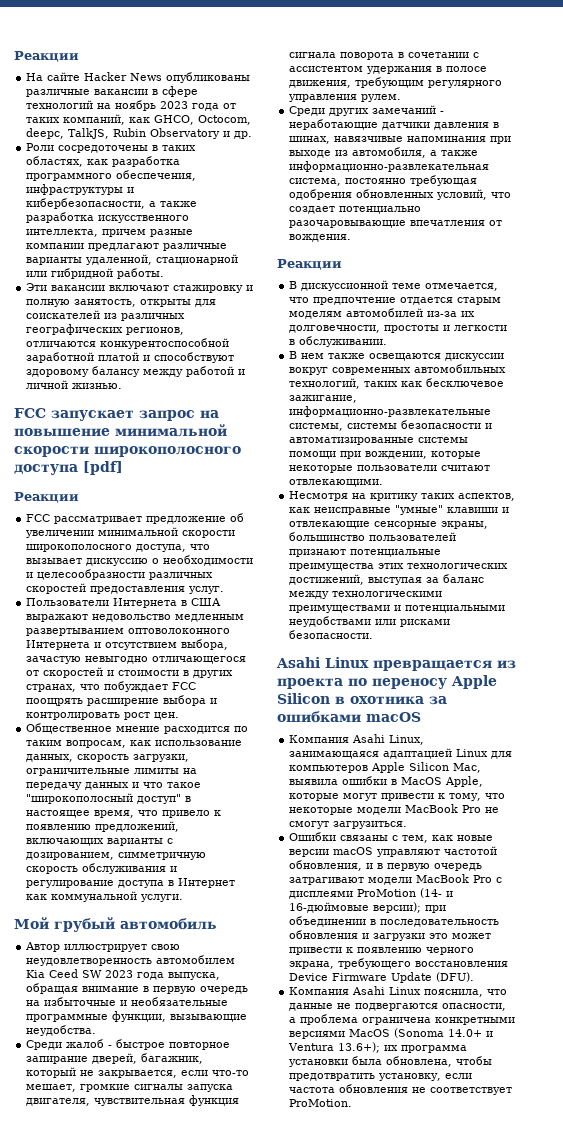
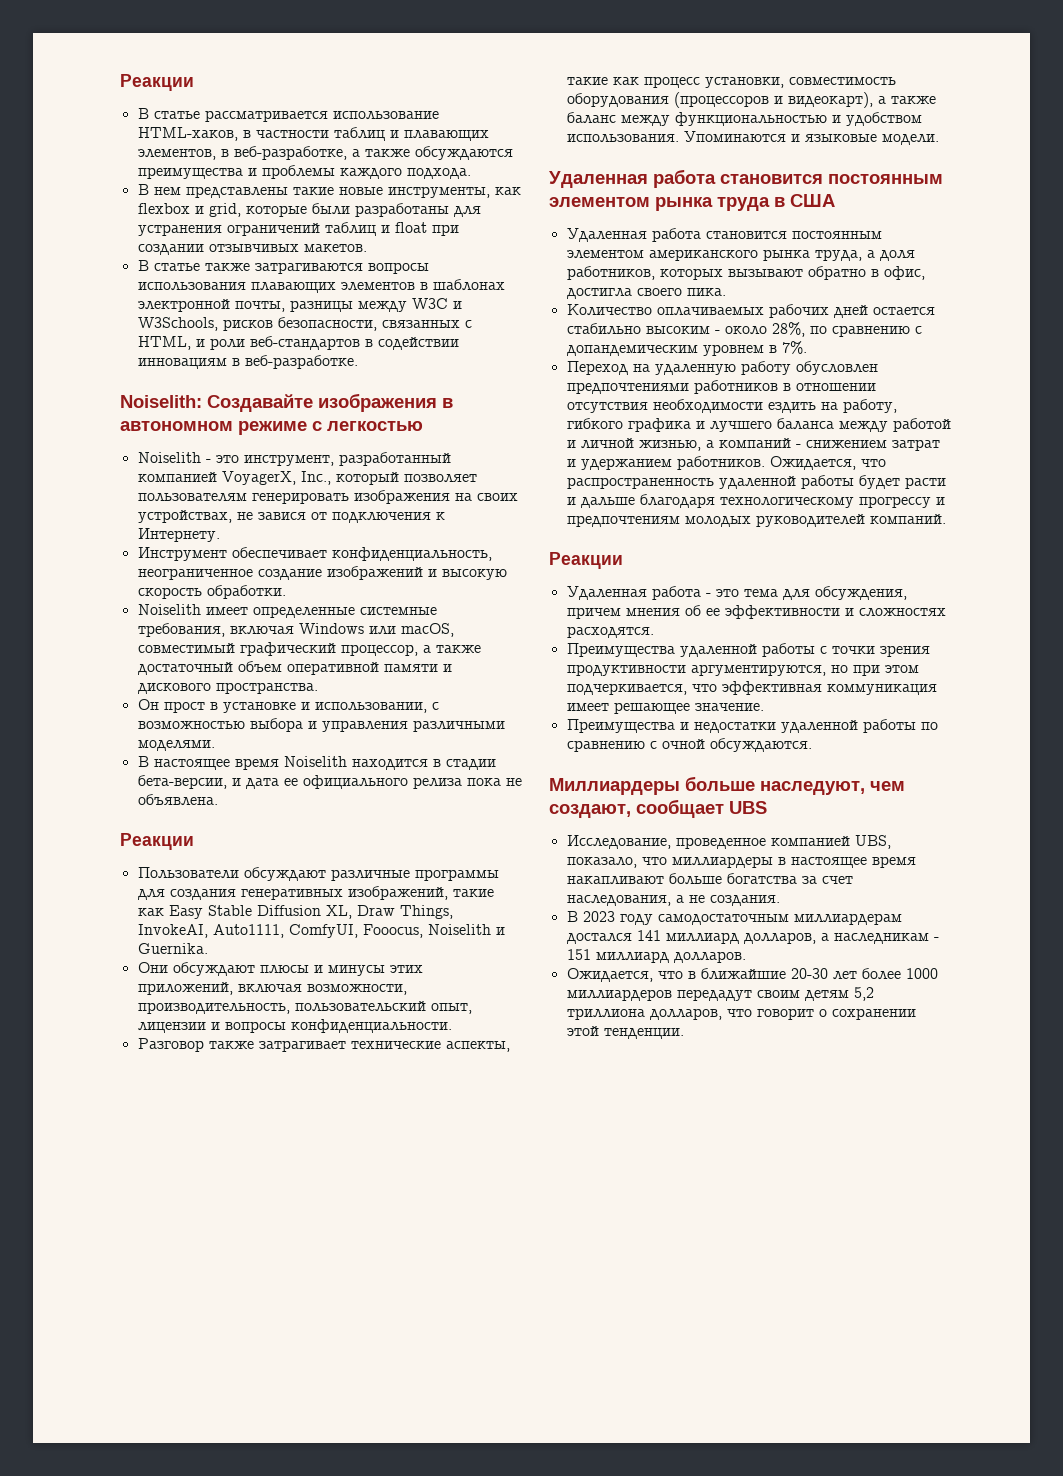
[14,51,79,62] [26,72,251,83] [26,86,199,97] [26,100,237,111] [26,114,252,125] [26,128,253,139] [26,143,197,153] [26,156,181,167] [26,170,197,181] [26,184,135,195] [26,198,198,209] [26,212,190,223] [26,229,194,237] [26,243,228,251] [26,254,239,265] [26,268,165,279] [26,283,254,293] [26,299,217,307] [26,310,186,321] [26,324,185,335] [26,338,230,349] [26,352,235,363] [26,366,246,377] [26,380,123,389] [14,408,219,421] [14,424,227,437] [14,446,241,457] [14,461,123,475] [14,492,79,503] [26,513,245,524] [26,527,236,538] [26,544,211,552] [26,555,254,566] [26,569,214,580] [26,583,225,594] [26,598,222,608] [26,614,245,622] [26,628,231,636] [26,639,229,650] [26,656,247,664] [26,667,234,678] [26,681,197,692] [26,695,218,706] [26,712,180,720] [26,723,249,734] [26,740,243,748] [26,754,190,762] [26,768,198,776] [26,782,202,790] [26,793,192,804] [26,810,222,818] [26,821,180,832] [26,838,174,846] [26,852,207,860] [26,863,178,874] [26,878,236,888] [26,891,184,902] [14,917,217,932] [26,942,181,952] [26,955,236,966] [26,969,221,980] [26,983,249,994] [26,997,229,1006] [26,1011,248,1022] [26,1025,97,1036] [26,1039,231,1050] [26,1053,204,1064] [26,1067,250,1078] [26,1084,234,1092] [26,1095,240,1106] [289,52,480,60] [289,66,488,74] [289,77,503,88] [289,94,402,102] [289,105,445,116] [289,119,500,130] [289,136,512,144] [289,147,479,158] [289,161,490,172] [289,175,478,186] [289,189,512,200] [289,206,422,214] [289,220,503,228] [289,234,352,242] [277,259,342,270] [289,280,499,291] [289,297,502,305] [289,308,476,319] [289,325,508,333] [289,336,388,347] [289,351,505,361] [289,364,507,375] [289,378,505,389] [289,395,358,403] [289,406,492,417] [289,420,493,431] [289,437,469,445] [289,451,482,459] [289,465,491,473] [289,479,384,487] [289,491,516,501] [289,505,510,515] [289,521,489,529] [289,532,457,541] [289,549,442,557] [289,563,509,571] [289,574,485,585] [289,591,443,599] [289,605,506,613] [289,616,451,627] [289,630,374,639] [276,657,516,671] [277,675,497,689] [277,693,447,705] [277,711,421,723] [289,734,425,745] [289,748,513,759] [289,762,482,773] [289,776,484,787] [289,793,506,801] [289,804,500,815] [289,821,408,829] [289,832,494,843] [289,846,498,857] [289,860,483,871] [289,874,503,885] [289,888,454,899] [289,902,447,913] [289,916,500,927] [289,930,492,941] [289,947,475,955] [289,958,509,969] [289,972,475,983] [289,986,508,997] [289,1003,507,1011] [289,1014,516,1025] [289,1028,494,1039] [288,1042,468,1053] [289,1056,493,1067] [289,1073,473,1081] [289,1084,513,1095] [289,1099,353,1107] Реакции // На сайте Hacker News опубликованы различные вакансии в сфере технологий на ноябрь 2023 года от таких компаний, как GHCO, Octocom, deepc, TalkJS, Rubin Observatory и др. // Роли сосредоточены в таких областях, как разработка программного обеспечения, инфраструктуры и кибербезопасности, а также разработка искусственного интеллекта, причем разные компании предлагают различные варианты удаленной, стационарной или гибридной работы. // Эти вакансии включают стажировку и полную занятость, открыты для соискателей из различных географических регионов, отличаются конкурентоспособной заработной платой и способствуют здоровому балансу между работой и личной жизнью. // FCC запускает запрос на повышение минимальной скорости широкополосного доступа [pdf] // Реакции // FCC рассматривает предложение об увеличении минимальной скорости широкополосного доступа, что вызывает дискуссию о необходимости и целесообразности различных скоростей предоставления услуг. // Пользователи Интернета в США выражают недовольство медленным развертыванием оптоволоконного Интернета и отсутствием выбора, зачастую невыгодно отличающегося от скоростей и стоимости в других странах, что побуждает FCC поощрять расширение выбора и контролировать рост цен. // Общественное мнение расходится по таким вопросам, как использование данных, скорость загрузки, ограничительные лимиты на передачу данных и что такое "широкополосный доступ" в настоящее время, что привело к появлению предложений, включающих варианты с дозированием, симметричную скорость обслуживания и регулирование доступа в Интернет как коммунальной услуги. // Мой грубый автомобиль // Автор иллюстрирует свою неудовлетворенность автомобилем Kia Ceed SW 2023 года выпуска, обращая внимание в первую очередь на избыточные и необязательные программные функции, вызывающие неудобства. // Среди жалоб - быстрое повторное запирание дверей, багажник, который не закрывается, если что-то мешает, громкие сигналы запуска двигателя, чувствительная функция сигнала поворота в сочетании с ассистентом удержания в полосе движения, требующим регулярного управления рулем. // Среди других замечаний - неработающие датчики давления в шинах, навязчивые напоминания при выходе из автомобиля, а также информационно-развлекательная система, постоянно требующая одобрения обновленных условий, что создает потенциально разочаровывающие впечатления от вождения. // Реакции // В дискуссионной теме отмечается, что предпочтение отдается старым моделям автомобилей из-за их долговечности, простоты и легкости в обслуживании. // В нем также освещаются дискуссии вокруг современных автомобильных технологий, таких как бесключевое зажигание, информационно-развлекательные системы, системы безопасности и автоматизированные системы помощи при вождении, которые некоторые пользователи считают отвлекающими. // Несмотря на критику таких аспектов, как неисправные "умные" клавиши и отвлекающие сенсорные экраны, большинство пользователей признают потенциальные преимущества этих технологических достижений, выступая за баланс между технологическими преимуществами и потенциальными неудобствами или рисками безопасности. // Asahi Linux превращается из проекта по переносу Apple Silicon в охотника за ошибками macOS // Компания Asahi Linux, занимающаяся адаптацией Linux для компьютеров Apple Silicon Mac, выявила ошибки в MacOS Apple, которые могут привести к тому, что некоторые модели MacBook Pro не смогут загрузиться. // Ошибки связаны с тем, как новые версии macOS управляют частотой обновления, и в первую очередь затрагивают модели MacBook Pro с дисплеями ProMotion (14- и 16-дюймовые версии); при объединении в последовательность обновления и загрузки это может привести к появлению черного экрана, требующего восстановления Device Firmware Update (DFU). // Компания Asahi Linux пояснила, что данные не подвергаются опасности, а проблема ограничена конкретными версиями MacOS (Sonoma 14.0+ и Ventura 13.6+); их программа установки была обновлена, чтобы предотвратить установку, если частота обновления не соответствует ProMotion. -> [120,74,194,91] [137,108,439,122] [137,127,489,141] [137,146,513,160] [137,165,471,179] [137,184,521,198] [137,203,481,217] [137,222,459,236] [137,244,367,255] [137,260,429,274] [137,279,505,293] [137,298,462,312] [137,317,472,331] [137,336,459,350] [137,355,358,369] [120,393,453,412] [120,421,423,435] [137,452,451,466] [137,471,477,485] [137,490,518,504] [137,510,445,523] [137,528,220,542] [137,547,492,561] [137,566,507,580] [137,585,286,599] [137,604,437,618] [137,623,454,637] [137,642,481,656] [137,661,452,675] [137,682,318,694] [137,699,439,713] [137,718,505,732] [137,740,215,751] [137,756,496,770] [137,775,522,789] [137,794,218,806] [120,833,194,850] [137,867,499,881] [137,886,494,900] [137,905,453,919] [137,924,505,938] [137,943,208,954] [137,962,423,976] [137,982,407,995] [137,1001,472,1014] [137,1019,452,1033] [137,1038,510,1052] [566,76,896,88] [566,92,936,108] [566,112,922,126] [566,131,939,145] [549,169,943,188] [549,194,835,211] [566,228,882,242] [566,249,915,261] [566,266,925,280] [566,288,726,299] [566,304,935,318] [566,322,922,337] [566,341,807,356] [566,361,878,375] [566,380,876,394] [566,399,897,413] [566,418,951,432] [566,438,940,451] [566,456,886,470] [566,475,946,489] [566,494,945,508] [566,514,946,527] [549,552,623,569] [566,586,907,600] [566,605,946,619] [566,626,654,638] [566,643,930,657] [566,664,919,676] [566,681,937,695] [566,702,764,714] [566,719,938,733] [566,738,812,752] [549,776,905,795] [549,799,767,818] [566,835,891,849] [566,856,916,868] [566,873,853,885] [566,895,780,906] [566,911,902,925] [566,930,939,944] [566,949,746,963] [566,968,938,982] [566,987,874,1001] [566,1008,916,1020] [566,1026,684,1039] Реакции // В статье рассматривается использование HTML-хаков, в частности таблиц и плавающих элементов, в веб-разработке, а также обсуждаются преимущества и проблемы каждого подхода. // В нем представлены такие новые инструменты, как flexbox и grid, которые были разработаны для устранения ограничений таблиц и float при создании отзывчивых макетов. // В статье также затрагиваются вопросы использования плавающих элементов в шаблонах электронной почты, разницы между W3C и W3Schools, рисков безопасности, связанных с HTML, и роли веб-стандартов в содействии инновациям в веб-разработке. // Noiselith: Создавайте изображения в автономном режиме с легкостью // Noiselith - это инструмент, разработанный компанией VoyagerX, Inc., который позволяет пользователям генерировать изображения на своих устройствах, не завися от подключения к Интернету. // Инструмент обеспечивает конфиденциальность, неограниченное создание изображений и высокую скорость обработки. // Noiselith имеет определенные системные требования, включая Windows или macOS, совместимый графический процессор, а также достаточный объем оперативной памяти и дискового пространства. // Он прост в установке и использовании, с возможностью выбора и управления различными моделями. // В настоящее время Noiselith находится в стадии бета-версии, и дата ее официального релиза пока не объявлена. // Реакции // Пользователи обсуждают различные программы для создания генеративных изображений, такие как Easy Stable Diffusion XL, Draw Things, InvokeAI, Auto1111, ComfyUI, Fooocus, Noiselith и Guernika. // Они обсуждают плюсы и минусы этих приложений, включая возможности, производительность, пользовательский опыт, лицензии и вопросы конфиденциальности. // Разговор также затрагивает технические аспекты, такие как процесс установки, совместимость оборудования (процессоров и видеокарт), а также баланс между функциональностью и удобством использования. Упоминаются и языковые модели. // Удаленная работа становится постоянным элементом рынка труда в США // Удаленная работа становится постоянным элементом американского рынка труда, а доля работников, которых вызывают обратно в офис, достигла своего пика. // Количество оплачиваемых рабочих дней остается стабильно высоким - около 28%, по сравнению с допандемическим уровнем в 7%. // Переход на удаленную работу обусловлен предпочтениями работников в отношении отсутствия необходимости ездить на работу, гибкого графика и лучшего баланса между работой и личной жизнью, а компаний - снижением затрат и удержанием работников. Ожидается, что распространенность удаленной работы будет расти и дальше благодаря технологическому прогрессу и предпочтениям молодых руководителей компаний. // Реакции // Удаленная работа - это тема для обсуждения, причем мнения об ее эффективности и сложностях расходятся. // Преимущества удаленной работы с точки зрения продуктивности аргументируются, но при этом подчеркивается, что эффективная коммуникация имеет решающее значение. // Преимущества и недостатки удаленной работы по сравнению с очной обсуждаются. // Миллиардеры больше наследуют, чем создают, сообщает UBS // Исследование, проведенное компанией UBS, показало, что миллиардеры в настоящее время накапливают больше богатства за счет наследования, а не создания. // В 2023 году самодостаточным миллиардерам достался 141 миллиард долларов, а наследникам - 151 миллиард долларов. // Ожидается, что в ближайшие 20-30 лет более 1000 миллиардеров передадут своим детям 5,2 триллиона долларов, что говорит о сохранении этой тенденции.

